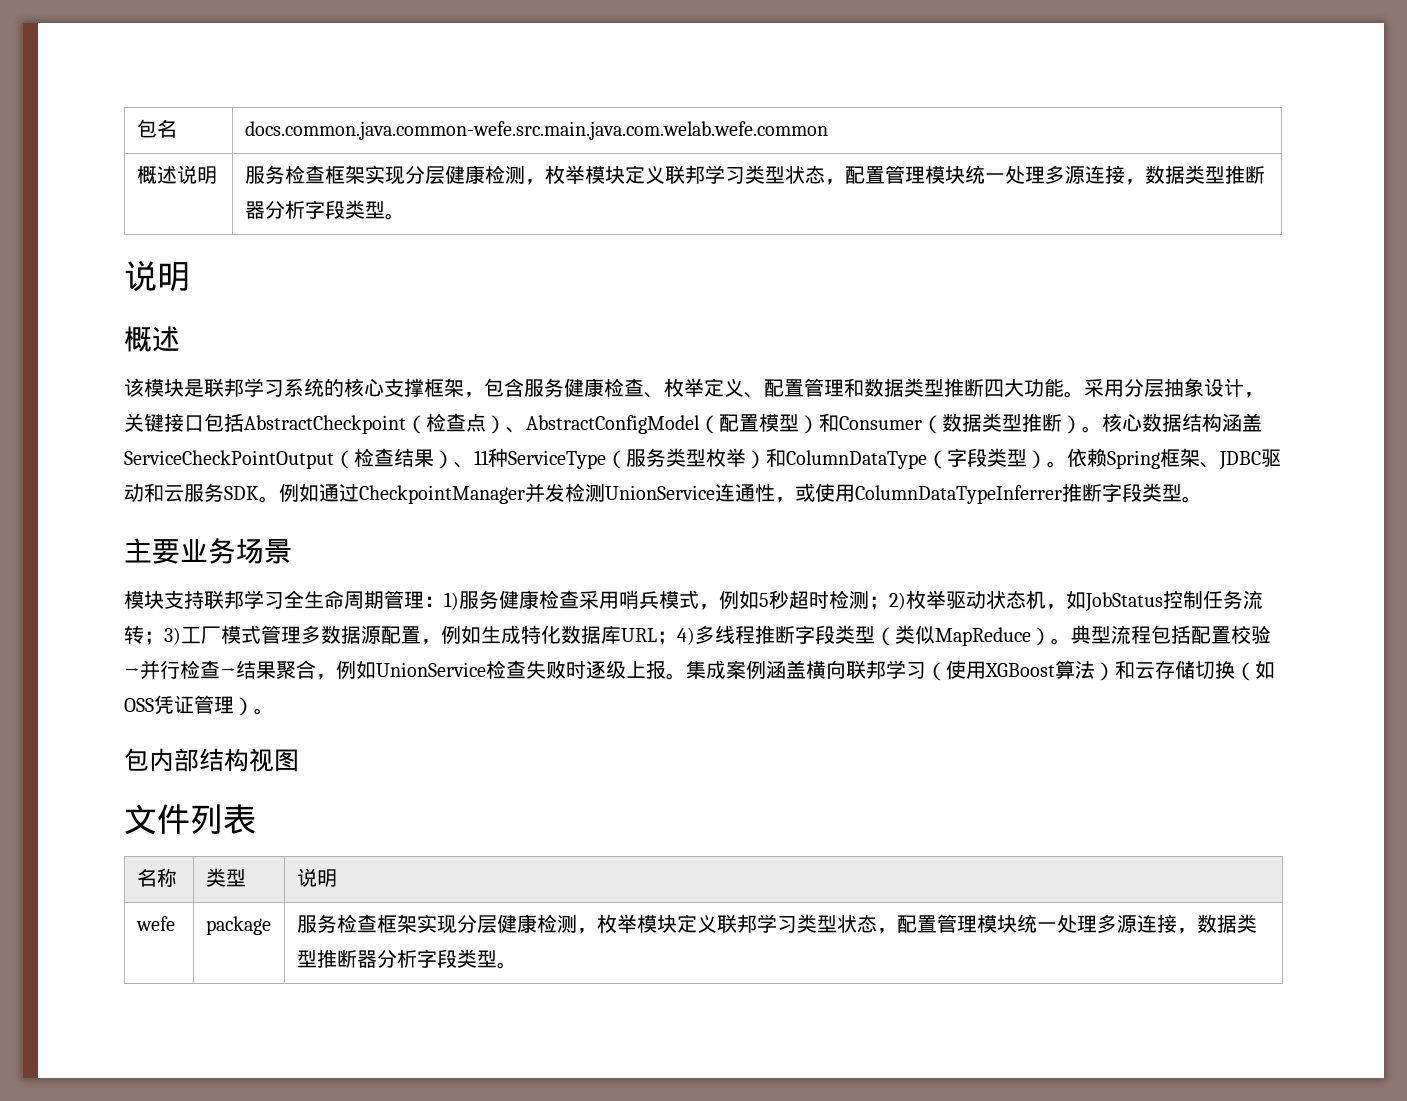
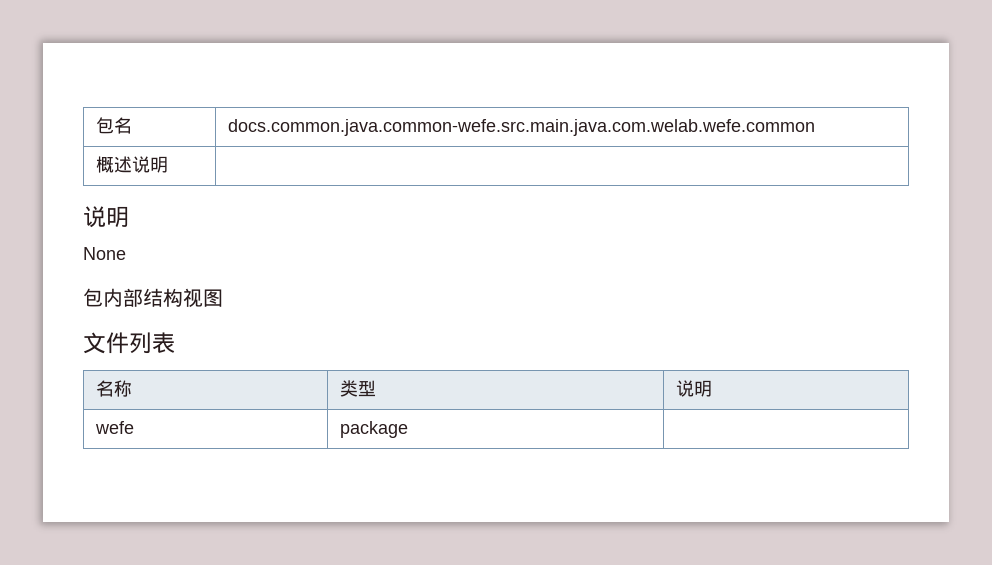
[244,165,1265,185] [244,200,405,220] [124,261,190,292] [124,326,180,352] [124,378,1264,398] [124,413,1262,434] [124,448,1281,470] [124,483,1202,504] [124,538,292,564] [124,590,1263,612] [124,625,1271,646] [124,660,1275,681] [124,695,274,716] 服务检查框架实现分层健康检测，枚举模块定义联邦学习类型状态，配置管理模块统一处理多源连接，数据类型推断器分析字段类型。 // 说明 // 概述 // 该模块是联邦学习系统的核心支撑框架，包含服务健康检查、枚举定义、配置管理和数据类型推断四大功能。采用分层抽象设计，关键接口包括AbstractCheckpoint（检查点）、AbstractConfigModel（配置模型）和Consumer（数据类型推断）。核心数据结构涵盖ServiceCheckPointOutput（检查结果）、11种ServiceType（服务类型枚举）和ColumnDataType（字段类型）。依赖Spring框架、JDBC驱动和云服务SDK。例如通过CheckpointManager并发检测UnionService连通性，或使用ColumnDataTypeInferrer推断字段类型。 // 主要业务场景 // 模块支持联邦学习全生命周期管理：1)服务健康检查采用哨兵模式，例如5秒超时检测；2)枚举驱动状态机，如JobStatus控制任务流转；3)工厂模式管理多数据源配置，例如生成特化数据库URL；4)多线程推断字段类型（类似MapReduce）。典型流程包括配置校验→并行检查→结果聚合，例如UnionService检查失败时逐级上报。集成案例涵盖横向联邦学习（使用XGBoost算法）和云存储切换（如OSS凭证管理）。 -> [83,206,129,228] [83,247,126,260] // 说明 // None
[296,914,1257,934] [296,949,517,969] 服务检查框架实现分层健康检测，枚举模块定义联邦学习类型状态，配置管理模块统一处理多源连接，数据类型推断器分析字段类型。 -> (408, 429) none

